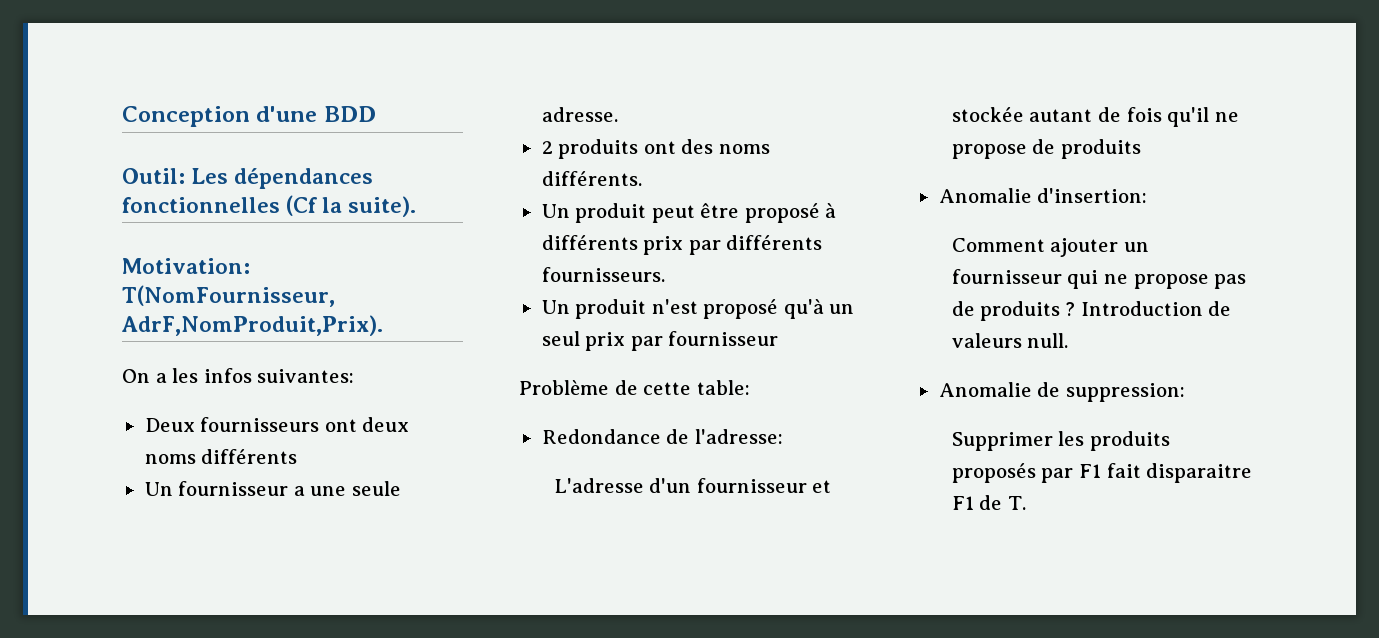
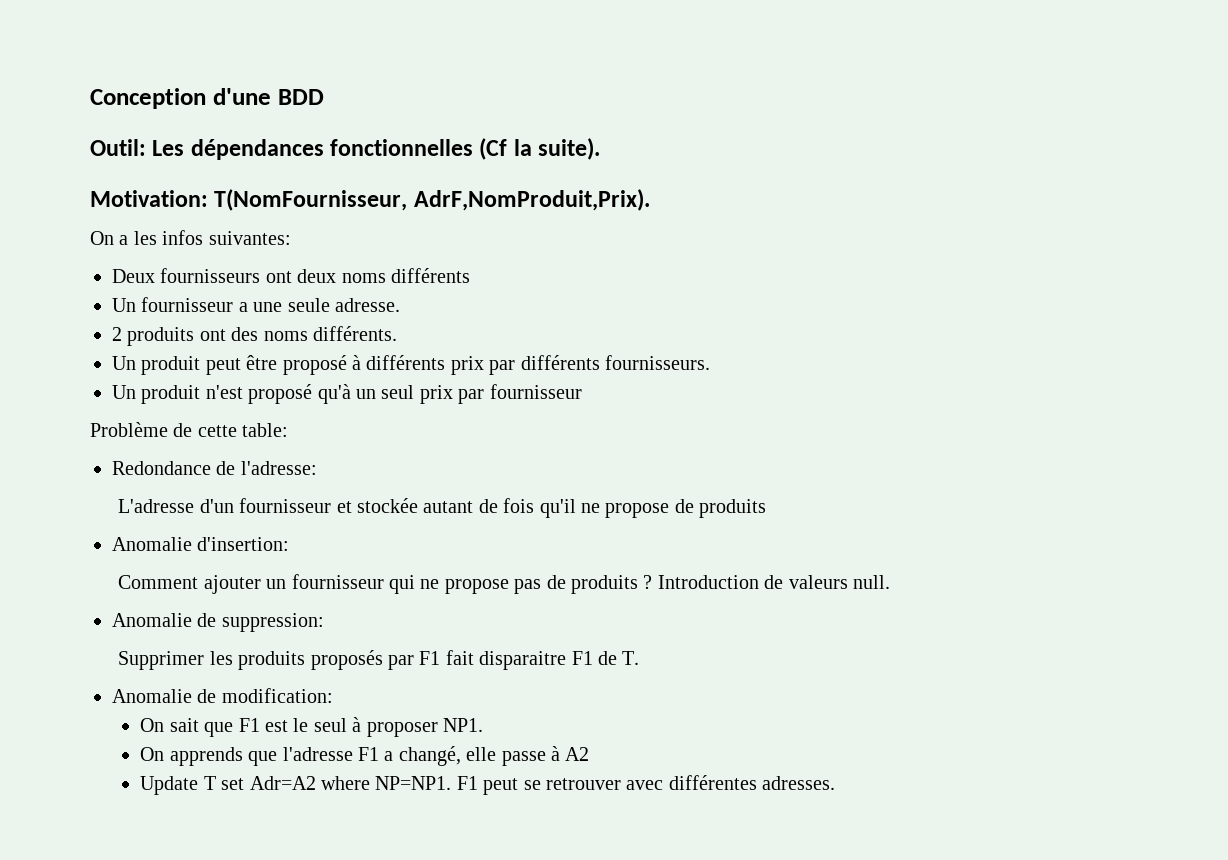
(1026, 503) none -> [112,688,333,703] [140,717,484,737] [140,746,590,766] [140,775,836,795] // Anomalie de modification: // On sait que F1 est le seul à proposer NP1. // On apprends que l'adresse F1 a changé, elle passe à A2 // Update T set Adr=A2 where NP=NP1. F1 peut se retrouver avec différentes adresses.

